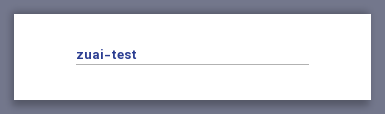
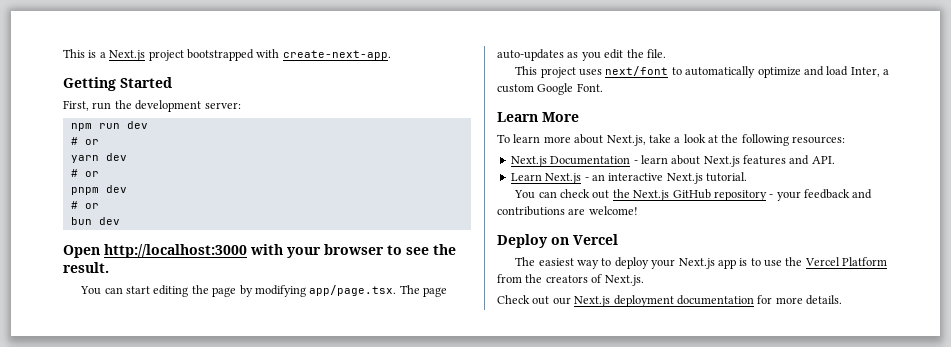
[76,49,137,59] zuai-test -> [63,49,391,61] [63,77,172,91] [63,100,241,112] [70,121,148,131] [70,137,99,145] [70,153,127,163] [70,169,99,177] [70,185,127,195] [70,201,99,209] [70,217,120,225] [63,244,456,258] [63,262,109,273] [80,285,448,297] [497,49,666,61] [515,66,890,78] [497,83,603,95] [497,112,579,122] [497,134,846,146] [510,155,835,167] [510,172,747,184] [514,189,873,201] [497,206,638,216] [497,234,618,248] [515,257,888,269] [497,274,644,286] [497,295,842,307] This is a Next.js project bootstrapped with create-next-app. // Getting Started // First, run the development server: // npm run dev // # or // yarn dev // # or // pnpm dev // # or // bun dev // Open http://localhost:3000 with your browser to see the result. // You can start editing the page by modifying app/page.tsx. The page auto-updates as you edit the file. // This project uses next/font to automatically optimize and load Inter, a custom Google Font. // Learn More // To learn more about Next.js, take a look at the following resources: // Next.js Documentation - learn about Next.js features and API. // Learn Next.js - an interactive Next.js tutorial. // You can check out the Next.js GitHub repository - your feedback and contributions are welcome! // Deploy on Vercel // The easiest way to deploy your Next.js app is to use the Vercel Platform from the creators of Next.js. // Check out our Next.js deployment documentation for more details.

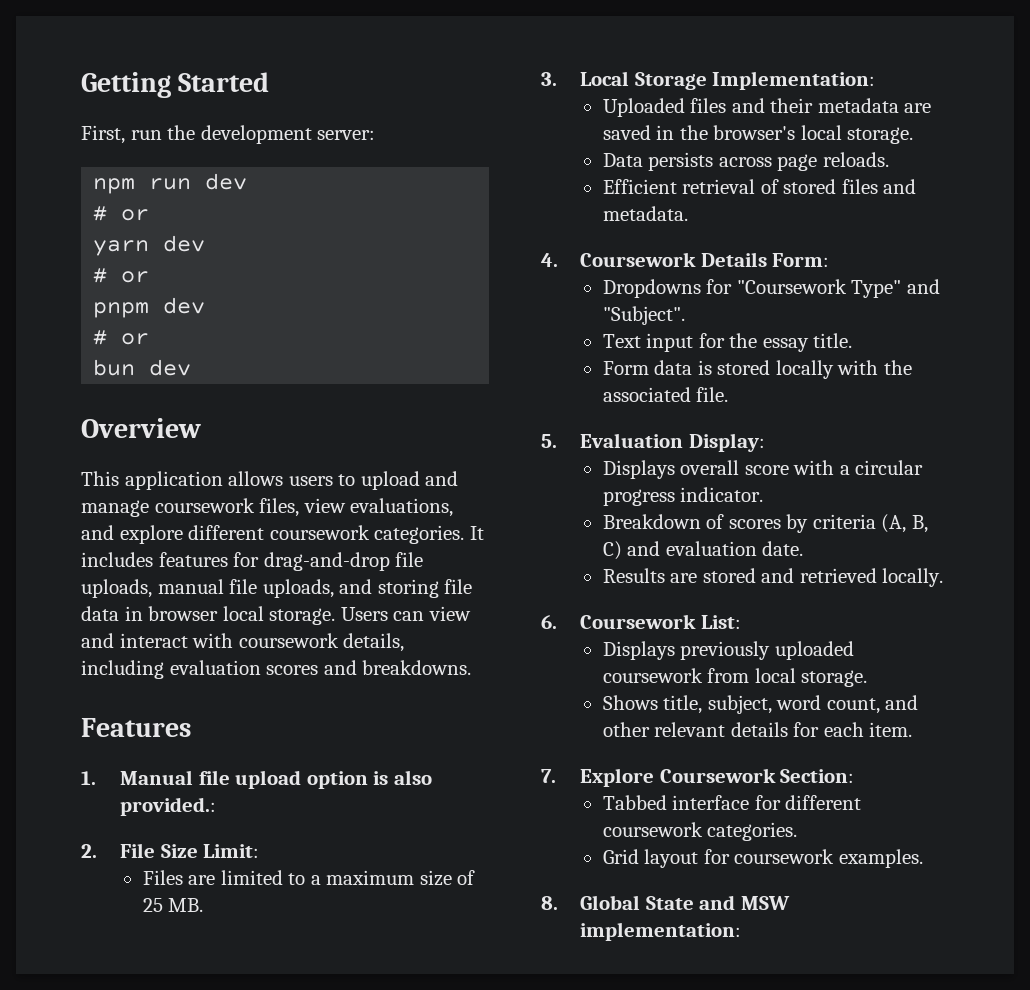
[63,49,391,61] This is a Next.js project bootstrapped with create-next-app. // -> (81, 85) none
[63,244,456,258] [63,262,109,273] [80,285,448,297] [497,49,666,61] [515,66,890,78] [497,83,603,95] [497,112,579,122] [497,134,846,146] [510,155,835,167] [510,172,747,184] [514,189,873,201] [497,206,638,216] [497,234,618,248] [515,257,888,269] [497,274,644,286] [497,295,842,307] Open http://localhost:3000 with your browser to see the result. // You can start editing the page by modifying app/page.tsx. The page auto-updates as you edit the file. // This project uses next/font to automatically optimize and load Inter, a custom Google Font. // Learn More // To learn more about Next.js, take a look at the following resources: // Next.js Documentation - learn about Next.js features and API. // Learn Next.js - an interactive Next.js tutorial. // You can check out the Next.js GitHub repository - your feedback and contributions are welcome! // Deploy on Vercel // The easiest way to deploy your Next.js app is to use the Vercel Platform from the creators of Next.js. // Check out our Next.js deployment documentation for more details. -> [81,418,201,438] [81,471,459,490] [81,498,454,517] [81,525,484,544] [81,552,424,571] [81,579,473,598] [81,606,471,625] [81,633,405,652] [81,660,472,679] [81,718,191,737] [81,770,432,789] [119,797,216,816] [81,843,260,858] [142,870,476,886] [142,898,204,912] [541,71,876,90] [602,98,932,117] [602,125,914,144] [602,152,889,171] [602,179,917,194] [602,206,688,221] [541,252,830,267] [602,279,940,298] [602,306,685,325] [602,333,853,352] [602,360,912,379] [602,387,729,402] [541,433,765,452] [602,460,924,479] [602,487,764,506] [602,514,928,533] [602,541,804,560] [602,568,944,587] [541,614,741,629] [602,641,854,660] [602,668,868,687] [602,695,919,714] [602,722,913,737] [541,768,855,787] [602,795,862,810] [602,822,798,841] [602,849,923,868] [541,895,790,910] [579,922,741,941] Overview // This application allows users to upload and manage coursework files, view evaluations, and explore different coursework categories. It includes features for drag-and-drop file uploads, manual file uploads, and storing file data in browser local storage. Users can view and interact with coursework details, including evaluation scores and breakdowns. // Features // 1. Manual file upload option is also provided.: // 2. File Size Limit: // Files are limited to a maximum size of 25 MB. // 3. Local Storage Implementation: // Uploaded files and their metadata are saved in the browser's local storage. // Data persists across page reloads. // Efficient retrieval of stored files and metadata. // 4. Coursework Details Form: // Dropdowns for "Coursework Type" and "Subject". // Text input for the essay title. // Form data is stored locally with the associated file. // 5. Evaluation Display: // Displays overall score with a circular progress indicator. // Breakdown of scores by criteria (A, B, C) and evaluation date. // Results are stored and retrieved locally. // 6. Coursework List: // Displays previously uploaded coursework from local storage. // Shows title, subject, word count, and other relevant details for each item. // 7. Explore Coursework Section: // Tabbed interface for different coursework categories. // Grid layout for coursework examples. // 8. Global State and MSW implementation:

